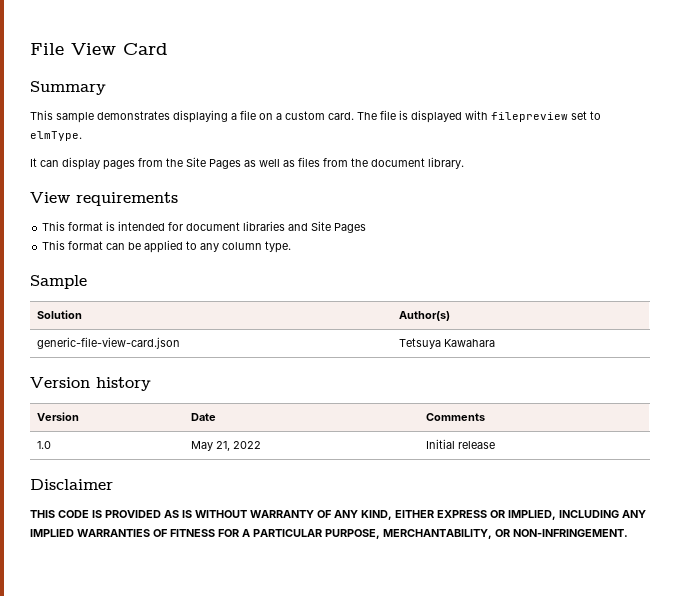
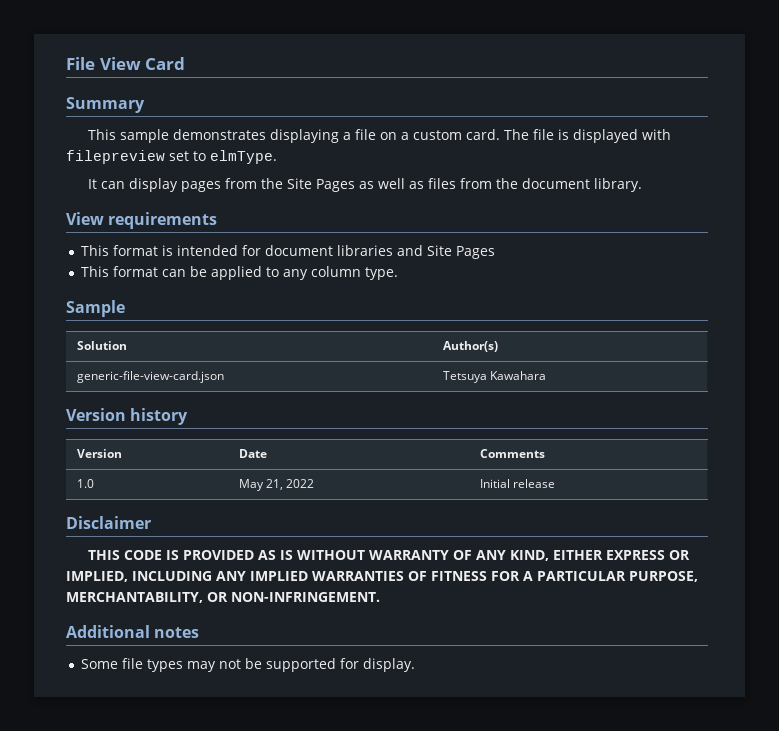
(628, 533) none -> [66,625,200,638] [80,658,415,672] // Additional notes // Some file types may not be supported for display.

